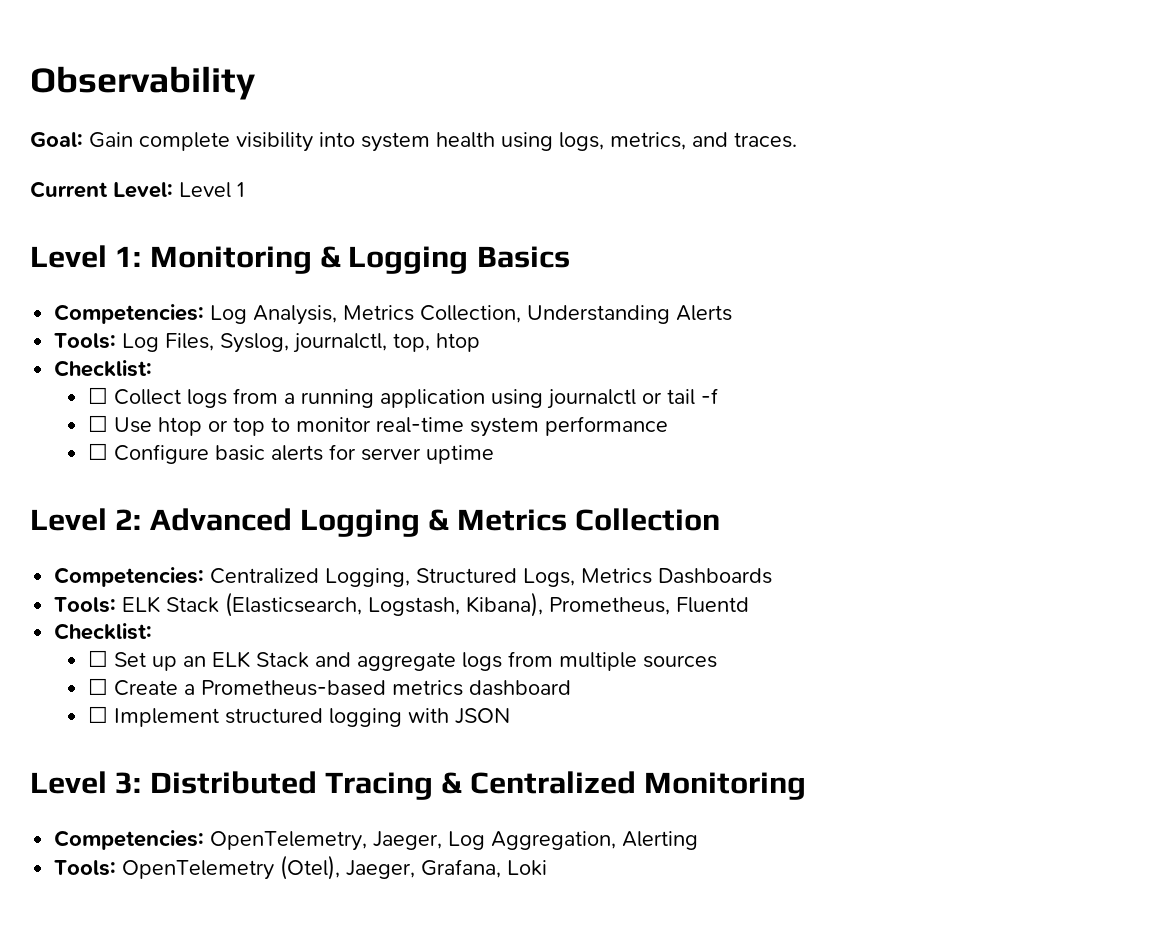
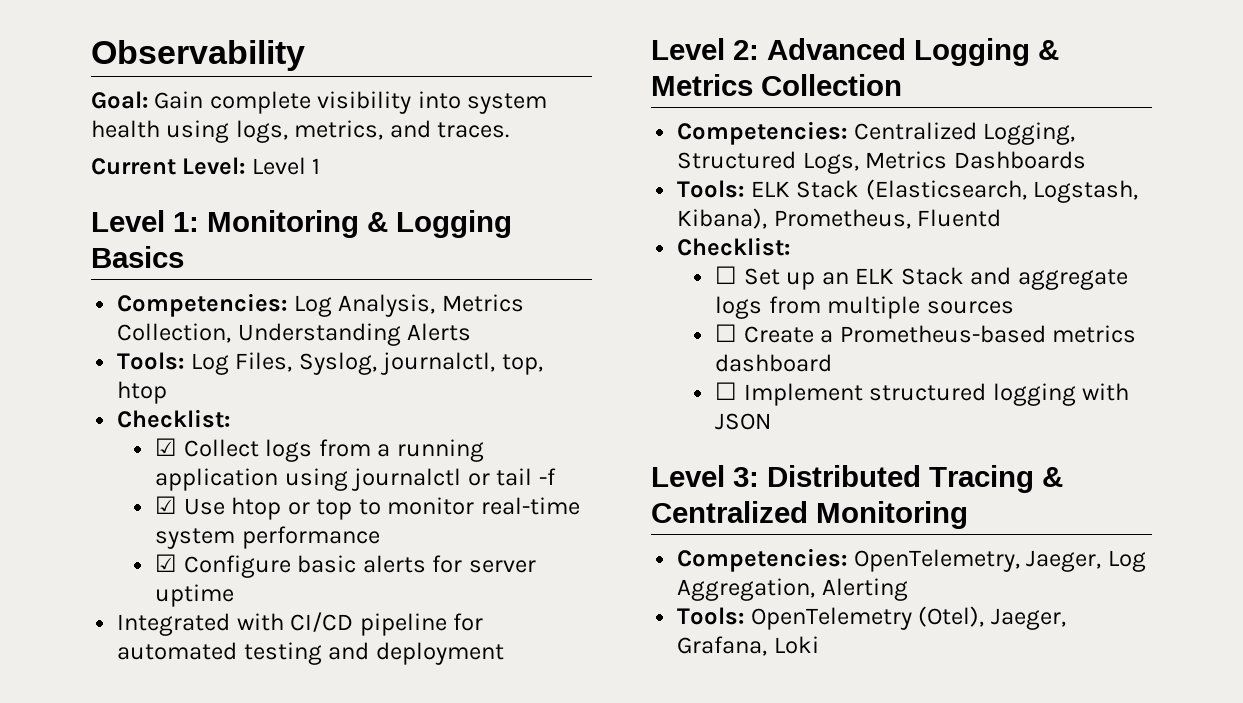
[87,387,108,404] ☐ -> [155,438,178,456] ☑
[87,415,108,432] ☐ -> [155,496,178,514] ☑
[87,443,108,460] ☐ -> [155,554,178,572] ☑
(494, 454) none -> [117,612,484,636] [117,642,504,665] // Integrated with CI/CD pipeline for automated testing and deployment

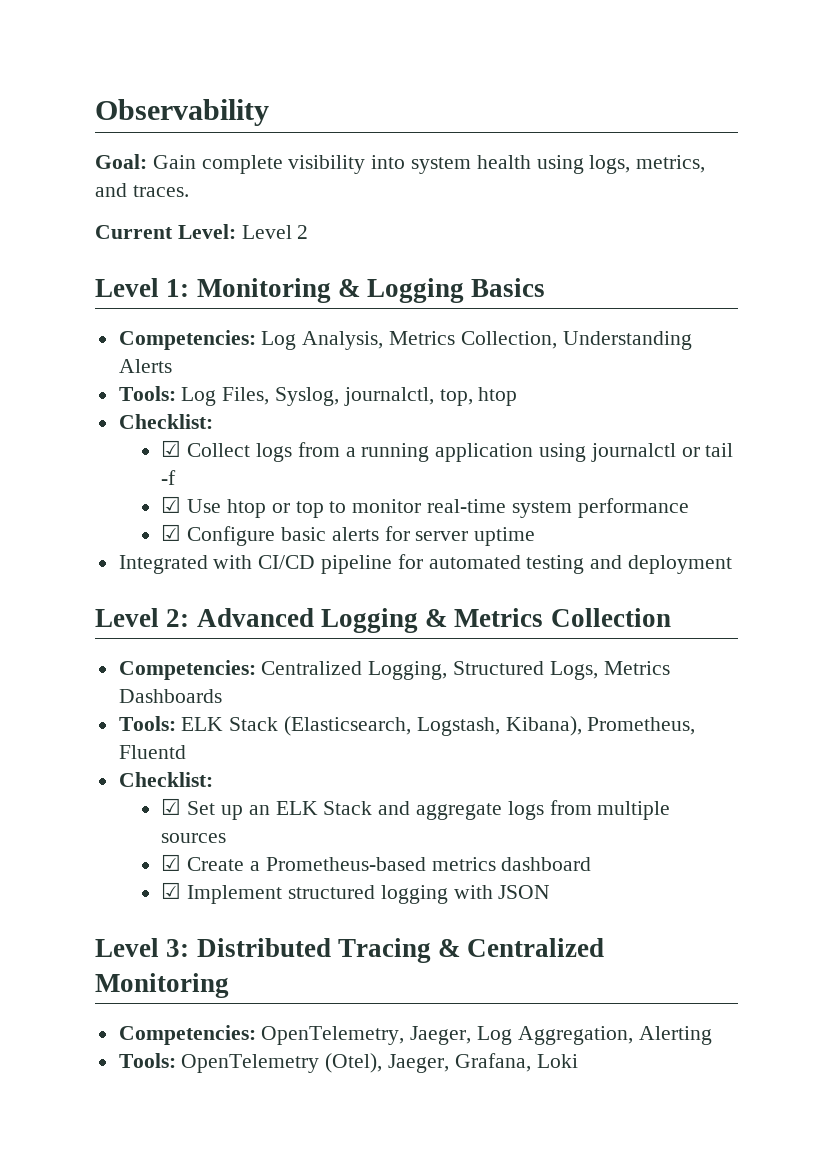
[312,158,321,174] 1 -> [297,225,309,239] 2
[715,266,738,284] ☐ -> [161,798,182,815] ☑
[715,324,738,342] ☐ -> [161,854,182,871] ☑
[715,382,738,400] ☐ -> [161,882,182,899] ☑

